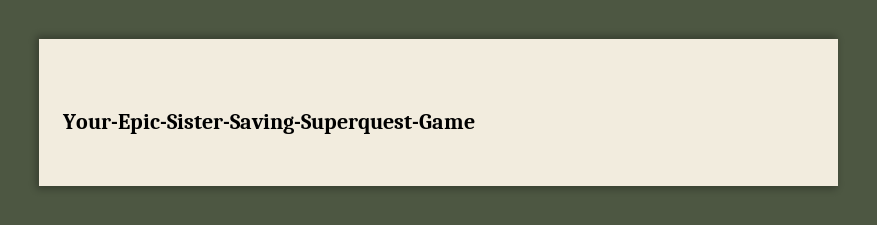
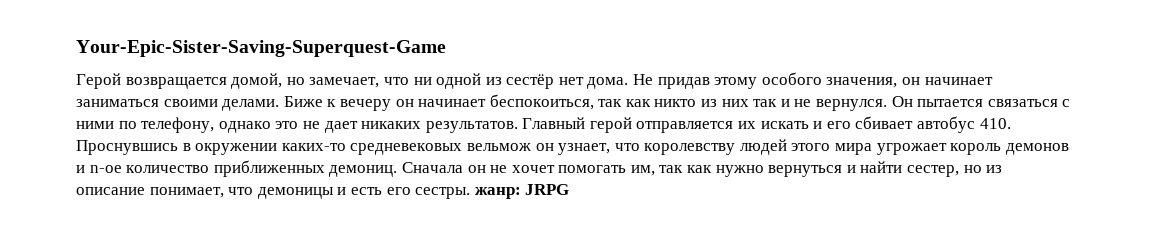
(475, 124) none -> [76,72,993,89] [76,94,1071,111] [76,116,1011,133] [76,139,1069,155] [76,160,1003,177] [76,184,570,199] // Герой возвращается домой, но замечает, что ни одной из сестёр нет дома. Не придав этому особого значения, он начинает заниматься своими делами. Биже к вечеру он начинает беспокоиться, так как никто из них так и не вернулся. Он пытается связаться с ними по телефону, однако это не дает никаких результатов. Главный герой отправляется их искать и его сбивает автобус 410. Проснувшись в окружении каких-то средневековых вельмож он узнает, что королевству людей этого мира угрожает король демонов и n-ое количество приближенных демониц. Сначала он не хочет помогать им, так как нужно вернуться и найти сестер, но из описание понимает, что демоницы и есть его сестры. жанр: JRPG

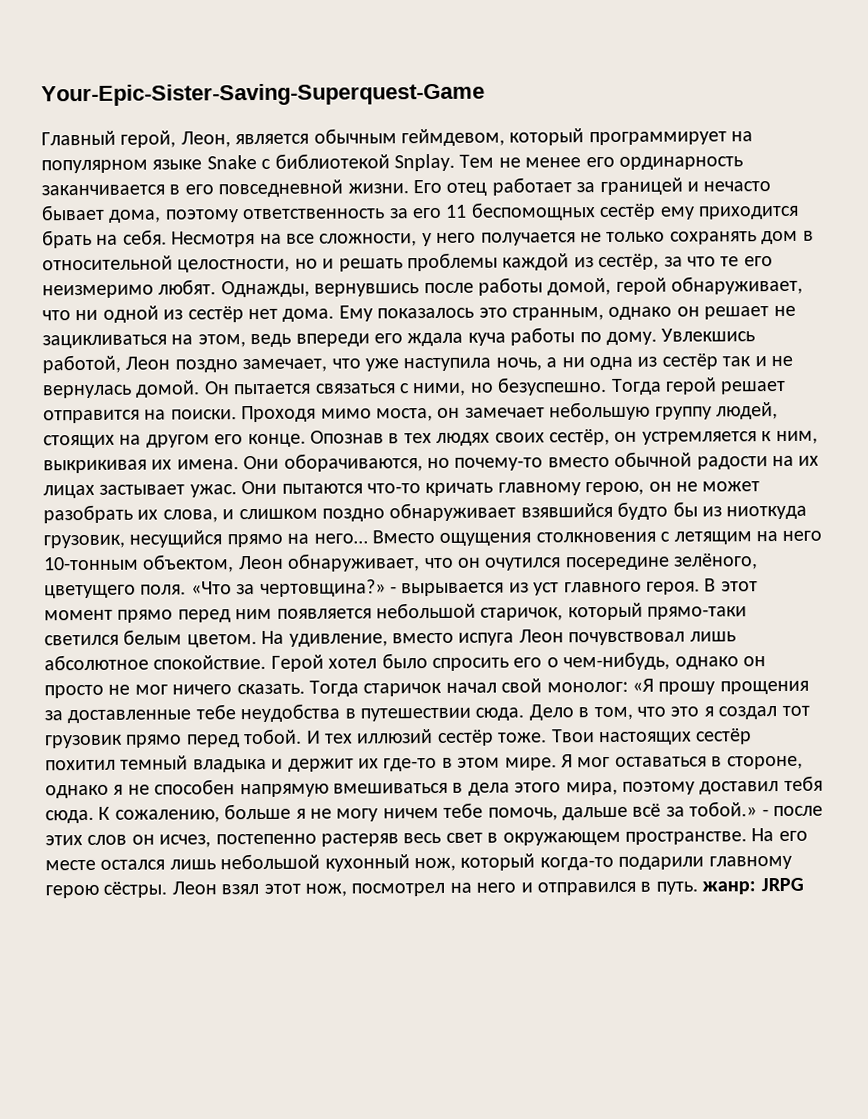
[76,73,380,89] Герой возвращается домой, но замечает, -> [41,128,754,148] [41,153,743,174] [41,177,772,198] [41,202,799,223] [42,229,814,249] [42,252,773,273] [42,275,804,299] Главный герой, Леон, является обычным геймдевом, который программирует на популярном языке Snake с библиотекой Snplay. Тем не менее его ординарность заканчивается в его повседневной жизни. Его отец работает за границей и нечасто бывает дома, поэтому ответственность за его 11 беспомощных сестёр ему приходится брать на себя. Несмотря на все сложности, у него получается не только сохранять дом в относительной целостности, но и решать проблемы каждой из сестёр, за что те его неизмеримо любят. Однажды, вернувшись после работы домой, герой обнаруживает,
[633,72,993,89] [76,94,749,111] Не придав этому особого значения, он начинает заниматься своими делами. Биже к вечеру он начинает беспокоиться, так как никто из них -> [338,305,796,322] [42,327,756,349] [42,353,718,374] Ему показалось это странным, однако он решает не зацикливаться на этом, ведь впереди его ждала куча работы по дому. Увлекшись работой, Леон поздно замечает, что уже наступила ночь, а ни одна из сестёр
[816,99,888,111] вернулся. -> [42,380,201,399] вернулась домой.
[76,116,1011,133] [76,139,1069,155] [76,160,1003,177] [76,187,471,199] ними по телефону, однако это не дает никаких результатов. Главный герой отправляется их искать и его сбивает автобус 410. Проснувшись в окружении каких-то средневековых вельмож он узнает, что королевству людей этого мира угрожает король демонов и n-ое количество приближенных демониц. Сначала он не хочет помогать им, так как нужно вернуться и найти сестер, но из описание понимает, что демоницы и есть его сестры. -> [412,377,787,397] [43,401,778,424] [43,428,818,449] [43,451,820,474] [43,480,761,499] [43,501,808,524] [43,529,823,549] [43,553,759,573] [44,578,758,599] [44,602,748,623] [44,629,736,648] [44,651,766,672] [44,678,809,699] [44,703,810,724] [45,728,753,749] [45,754,803,773] [45,775,823,799] [45,801,823,824] [45,828,808,848] [45,853,792,872] [45,881,698,899] ними, но безуспешно. Тогда герой решает отправится на поиски. Проходя мимо моста, он замечает небольшую группу людей, стоящих на другом его конце. Опознав в тех людях своих сестёр, он устремляется к ним, выкрикивая их имена. Они оборачиваются, но почему-то вместо обычной радости на их лицах застывает ужас. Они пытаются что-то кричать главному герою, он не может разобрать их слова, и слишком поздно обнаруживает взявшийся будто бы из ниоткуда грузовик, несущийся прямо на него… Вместо ощущения столкновения с летящим на него 10-тонным объектом, Леон обнаруживает, что он очутился посередине зелёного, цветущего поля. «Что за чертовщина?» - вырывается из уст главного героя. В этот момент прямо перед ним появляется небольшой старичок, который прямо-таки светился белым цветом. На удивление, вместо испуга Леон почувствовал лишь абсолютное спокойствие. Герой хотел было спросить его о чем-нибудь, однако он просто не мог ничего сказать. Тогда старичок начал свой монолог: «Я прошу прощения за доставленные тебе неудобства в путешествии сюда. Дело в том, что это я создал тот грузовик прямо перед тобой. И тех иллюзий сестёр тоже. Твои настоящих сестёр похитил темный владыка и держит их где-то в этом мире. Я мог оставаться в стороне, однако я не способен напрямую вмешиваться в дела этого мира, поэтому доставил тебя сюда. К сожалению, больше я не могу ничем тебе помочь, дальше всё за тобой.» - после этих слов он исчез, постепенно растеряв весь свет в окружающем пространстве. На его месте остался лишь небольшой кухонный нож, который когда-то подарили главному герою сёстры. Леон взял этот нож, посмотрел на него и отправился в путь.

